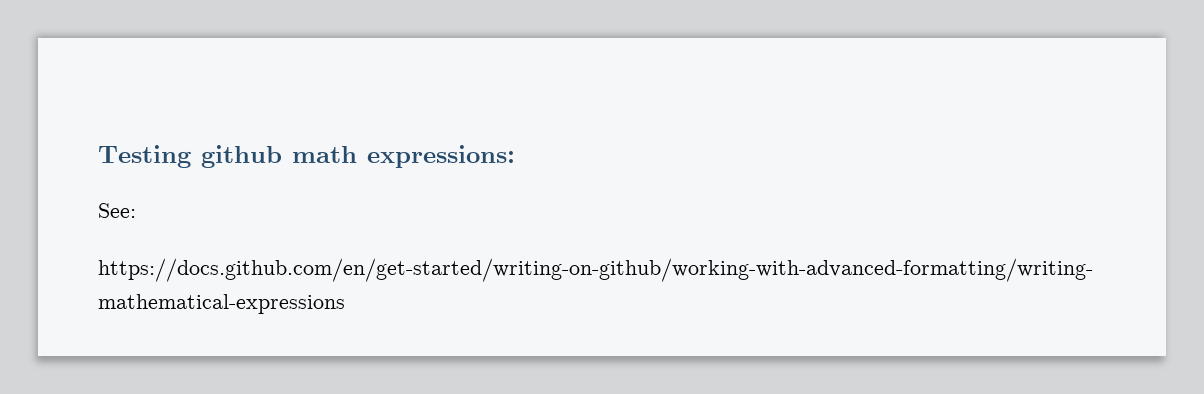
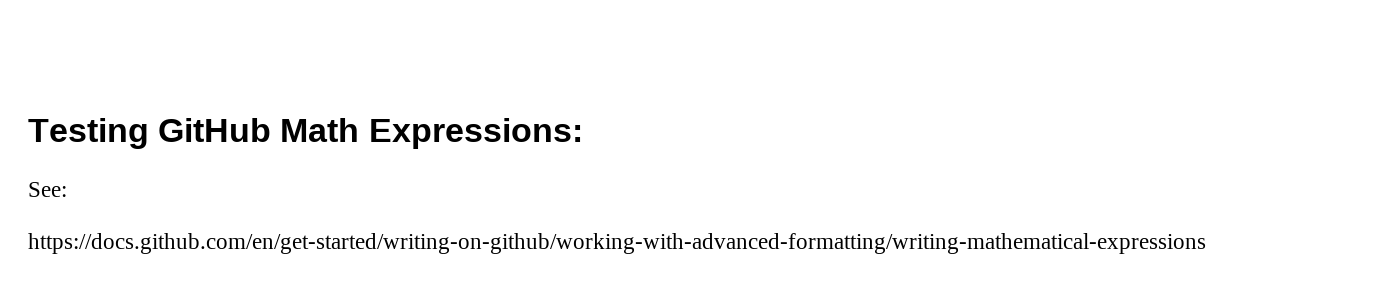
[201,145,515,168] github math expressions: -> [158,118,583,149] GitHub Math Expressions:

